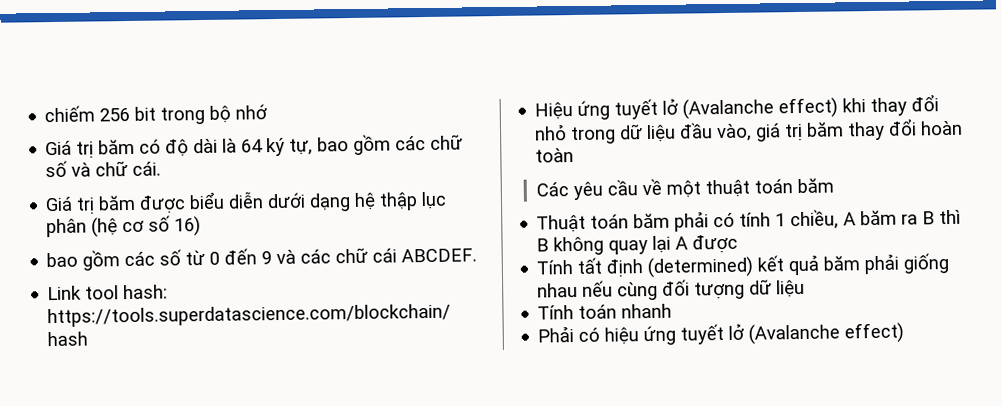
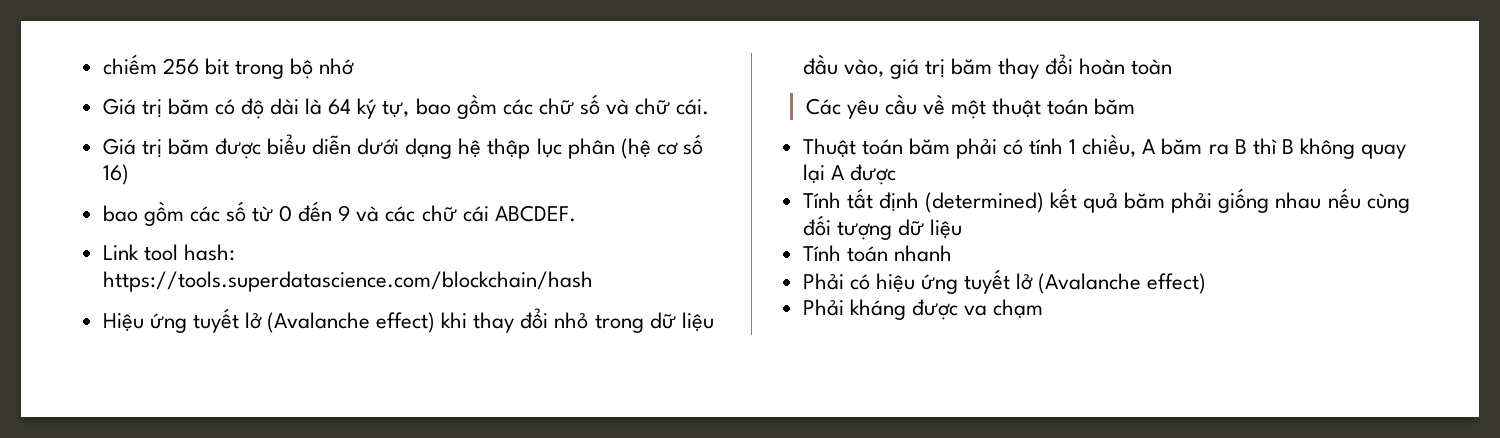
(905, 333) none -> [802,299,1044,320] // Phải kháng được va chạm

